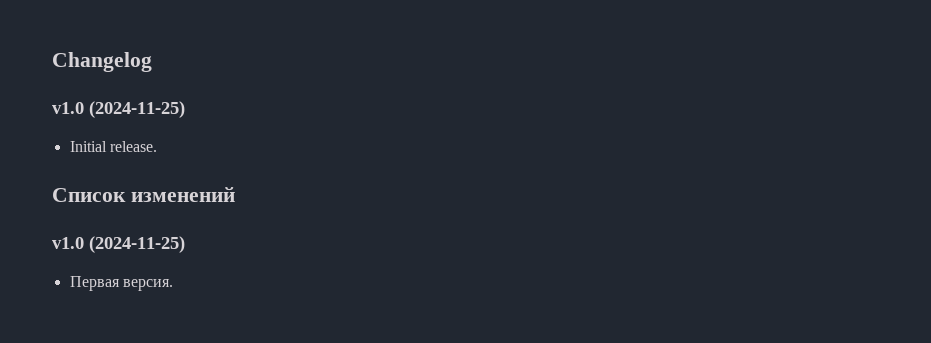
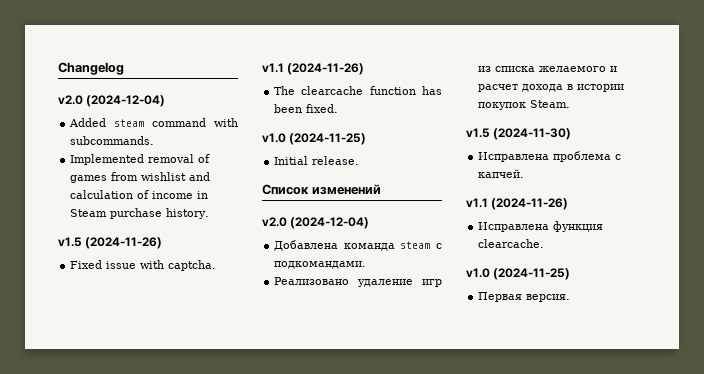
(152, 62) none -> [58,95,166,107] [69,118,238,127] [70,136,155,145] [70,154,211,165] [70,172,211,183] [70,190,209,199] [70,208,210,219] [58,237,163,249] [70,260,217,271] [262,63,365,75] [274,86,442,95] [274,104,339,113] // v2.0 (2024-12-04) // Added steam command with subcommands. // Implemented removal of games from wishlist and calculation of income in Steam purchase history. // v1.5 (2024-11-26) // Fixed issue with captcha. // v1.1 (2024-11-26) // The clearcache function has been fixed.
(235, 194) none -> [262,217,370,229] [274,240,442,251] [274,261,367,269] [274,277,442,287] [478,66,618,72] [478,84,625,92] [478,100,571,110] [466,128,572,140] [478,151,622,162] [478,169,525,178] [466,198,569,210] [478,221,604,232] [478,239,545,248] // v2.0 (2024-12-04) // Добавлена команда steam с подкомандами. // Реализовано удаление игр из списка желаемого и расчет дохода в истории покупок Steam. // v1.5 (2024-11-30) // Исправлена проблема с капчей. // v1.1 (2024-11-26) // Исправлена функция clearcache.

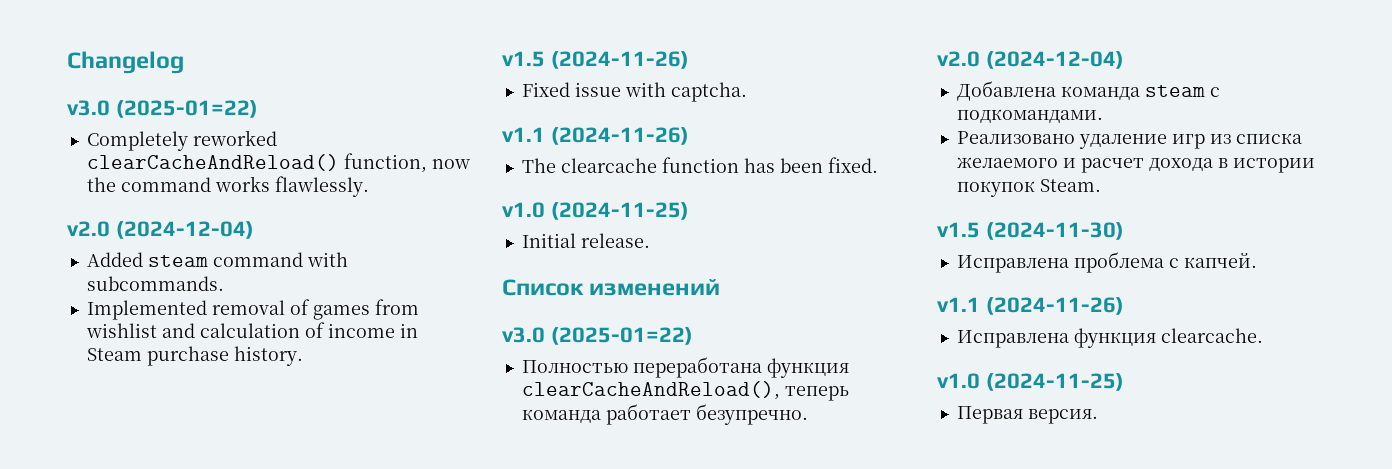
(124, 68) none -> [67,100,258,118] [86,130,277,151] [86,153,470,173] [86,176,369,197] // v3.0 (2025-01=22) // Completely reworked clearCacheAndReload() function, now the command works flawlessly.
(381, 189) none -> [502,327,693,345] [521,357,849,378] [521,381,849,401] [521,404,808,425] // v3.0 (2025-01=22) // Полностью переработана функция clearCacheAndReload(), теперь команда работает безупречно.

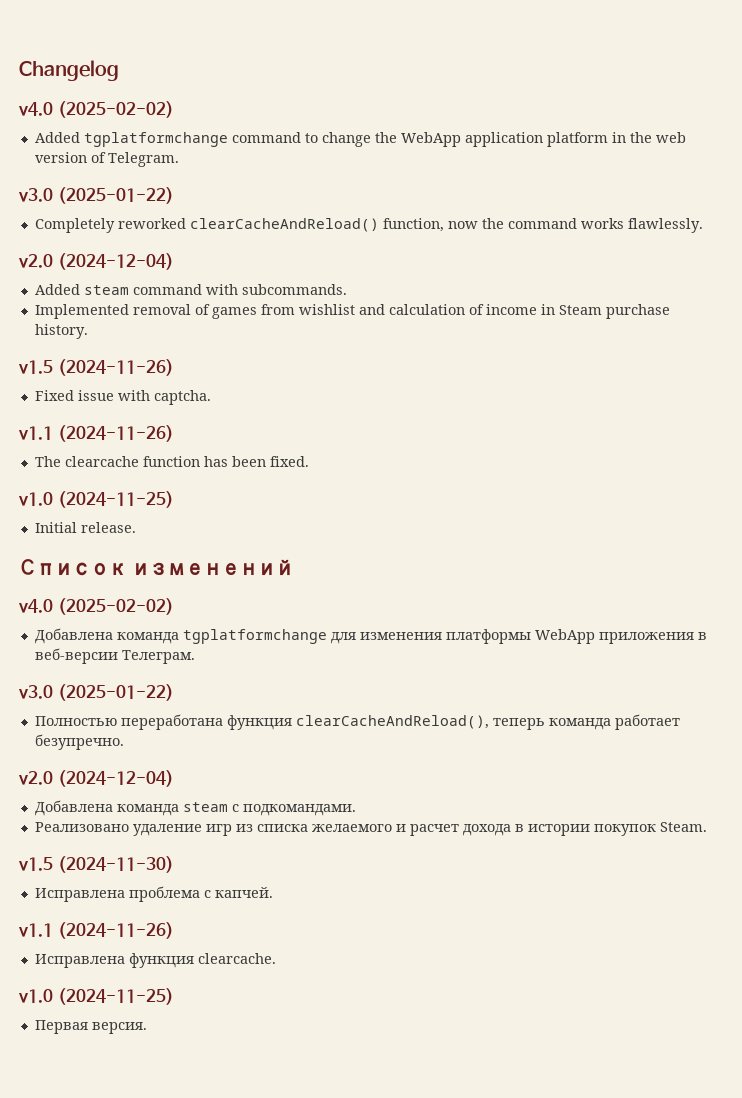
[67,100,258,118] // v3.0 (2025-01=22) -> [18,101,174,118] [34,132,686,147] [34,152,179,167] [18,187,174,204] // v4.0 (2025-02-02) // Added tgplatformchange command to change the WebApp application platform in the web version of Telegram. // v3.0 (2025-01-22)
[502,327,693,345] // v3.0 (2025-01=22) -> [18,598,174,615] [34,628,707,644] [34,648,195,664] [18,684,174,701] // v4.0 (2025-02-02) // Добавлена команда tgplatformchange для изменения платформы WebApp приложения в веб-версии Телеграм. // v3.0 (2025-01-22)

